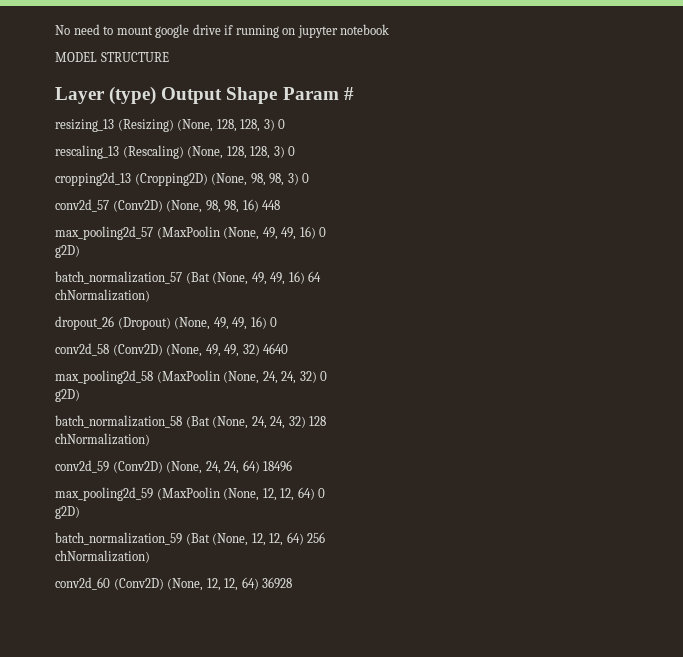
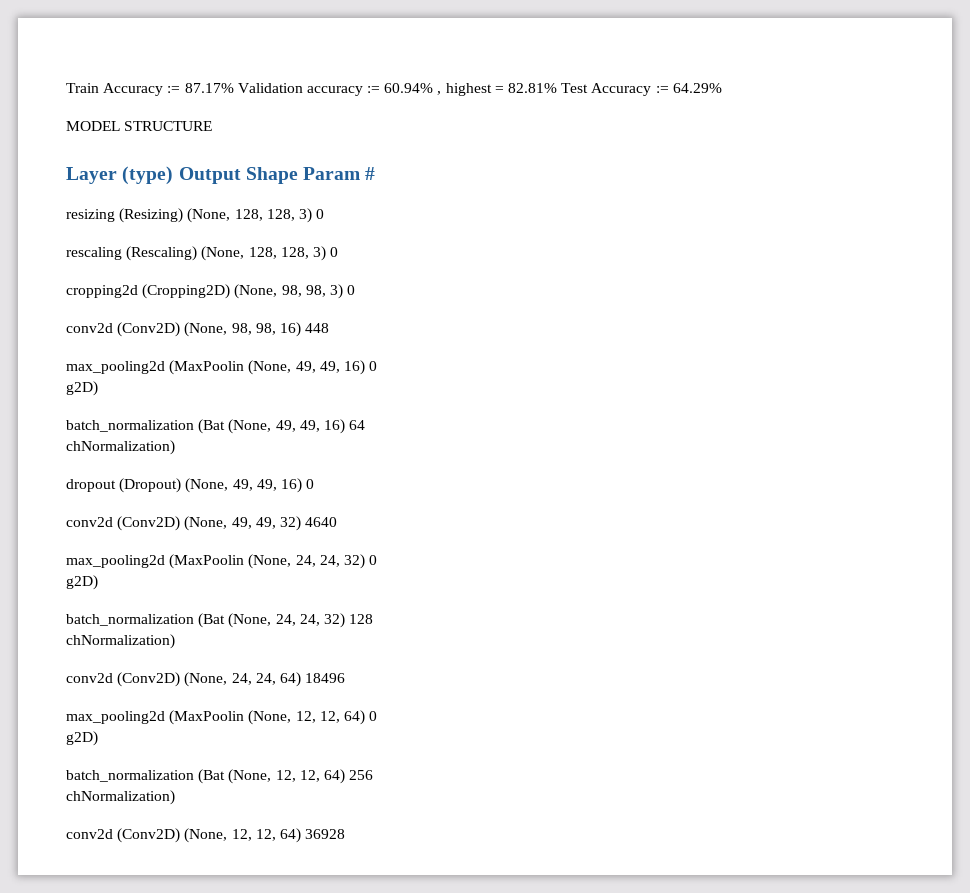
[55,24,390,38] No need to mount google drive if running on jupyter notebook -> [66,83,722,96] Train Accuracy := 87.17% Validation accuracy := 60.94% , highest = 82.81% Test Accuracy := 64.29%
[55,119,114,132] resizing_13 -> [66,209,115,222] resizing
[55,145,119,159] rescaling_13 -> [66,247,122,260] rescaling
[55,172,131,186] cropping2d_13 -> [66,285,138,298] cropping2d
[55,199,109,212] conv2d_57 -> [66,323,113,333] conv2d
[55,226,153,240] max_pooling2d_57 -> [66,361,165,374] max_pooling2d
[55,271,182,284] batch_normalization_57 -> [66,420,194,432] batch_normalization
[55,316,114,330] dropout_26 -> [66,479,116,492] dropout
[55,343,109,356] conv2d_58 -> [66,517,113,527] conv2d
[55,370,153,384] max_pooling2d_58 -> [66,555,165,568] max_pooling2d
[55,415,182,428] batch_normalization_58 -> [66,614,194,626] batch_normalization
[55,460,109,473] conv2d_59 -> [66,673,113,683] conv2d
[55,487,153,501] max_pooling2d_59 -> [66,711,165,724] max_pooling2d
[55,532,182,545] batch_normalization_59 -> [66,770,194,782] batch_normalization
[55,577,110,590] conv2d_60 -> [66,829,113,839] conv2d

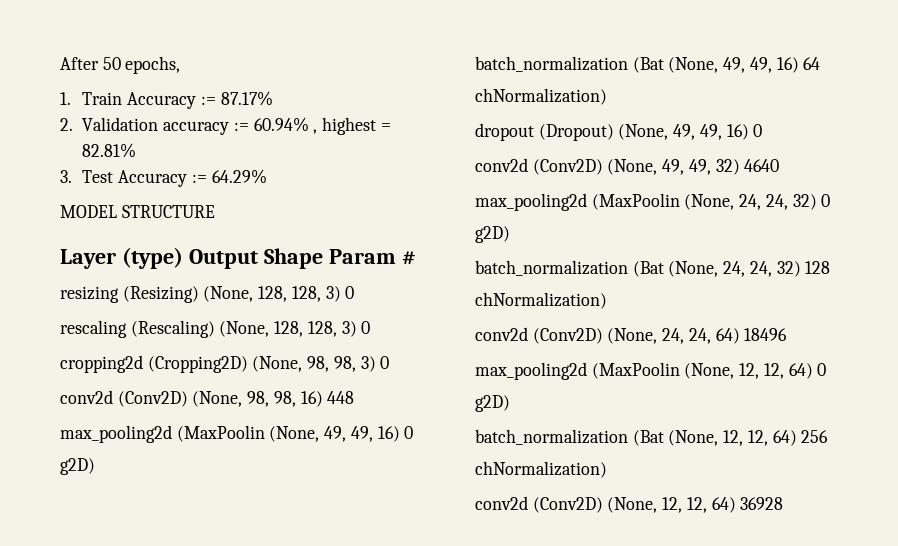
(66, 88) none -> [60,56,181,74] [60,92,71,105] After 50 epochs, // 1.
(234, 88) none -> [60,118,73,131] // 2.
(558, 88) none -> [60,170,72,183] // 3.

